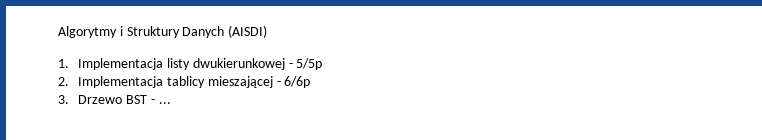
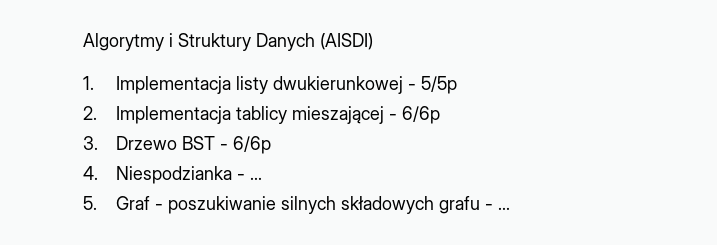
(155, 101) none -> [233,136,272,154] [83,166,263,184] [83,196,494,214] 6/6p // 4. Niespodzianka - ... // 5. Graf - poszukiwanie silnych składowych grafu -

